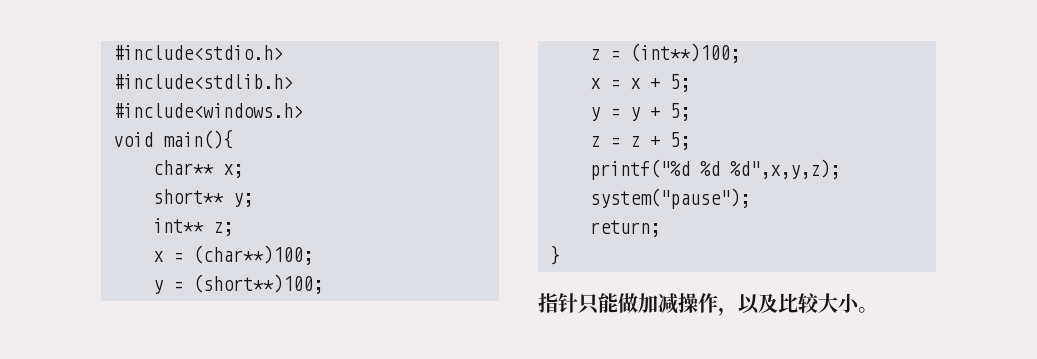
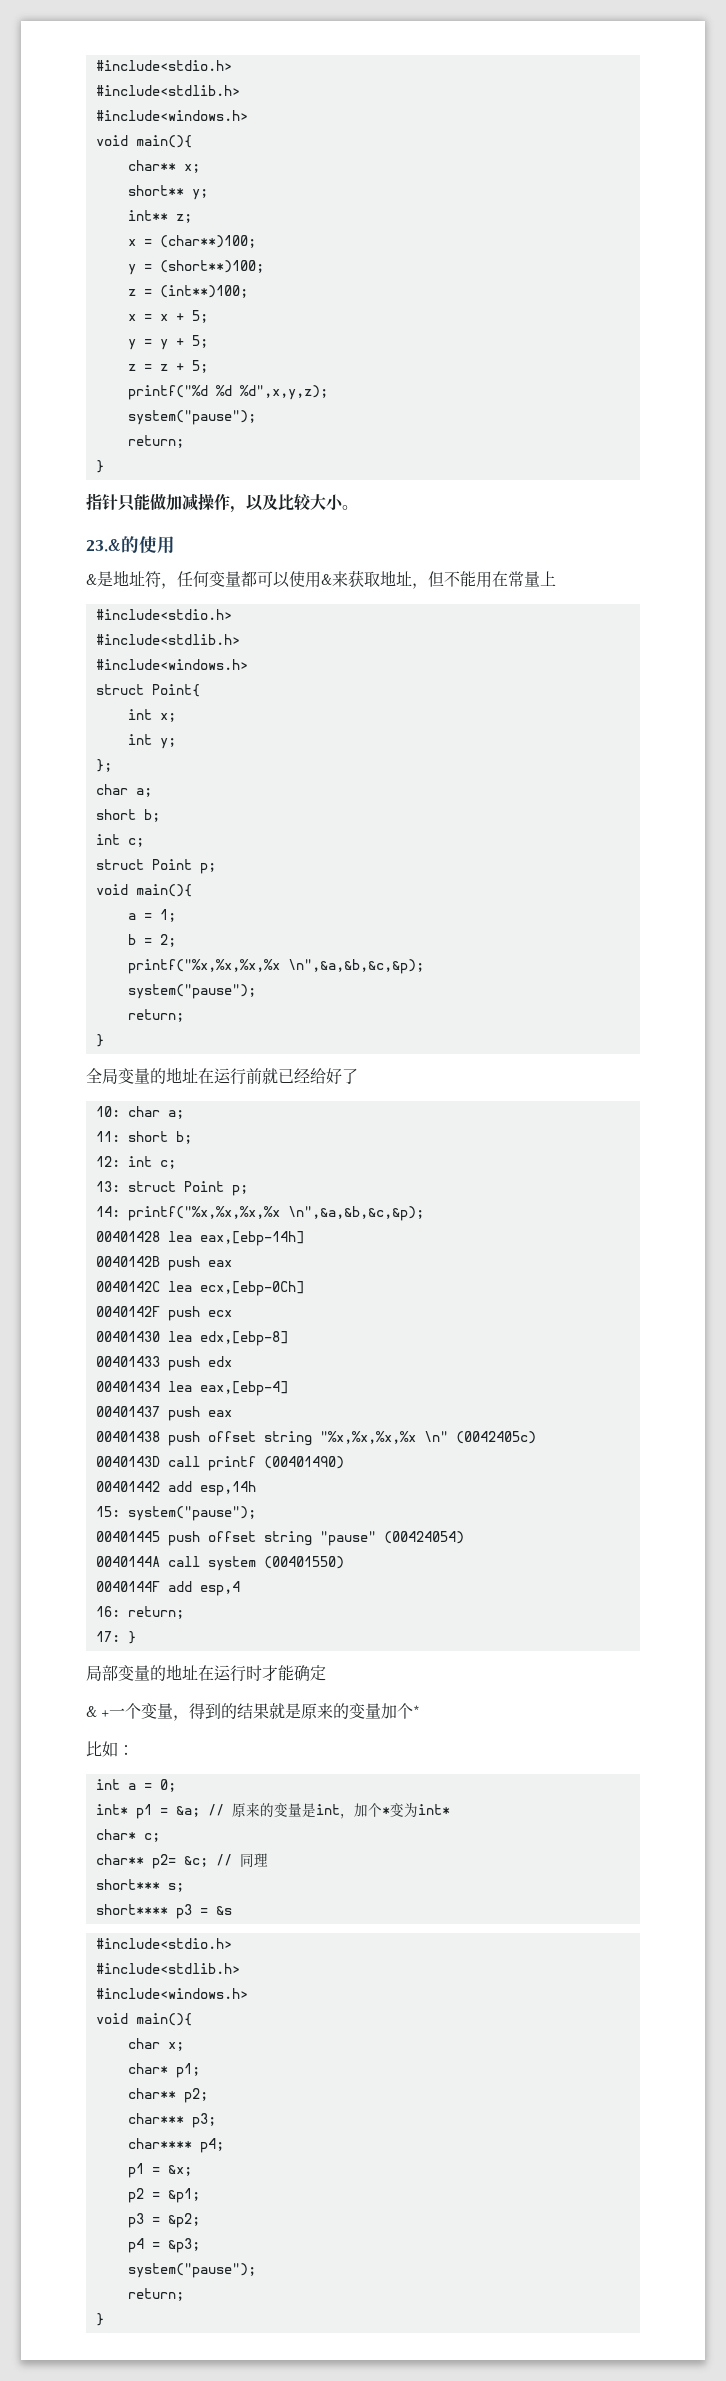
(878, 310) none -> [86,536,175,554] [86,570,556,589] [95,609,232,620] [95,634,240,645] [95,659,248,670] [95,684,200,697] [127,709,176,722] [127,734,176,749] [95,759,112,772] [95,784,152,797] [95,809,160,822] [95,834,144,847] [95,859,216,874] [95,884,192,897] [127,909,176,922] [127,934,176,947] [127,959,424,974] [127,984,256,999] [127,1009,184,1022] [95,1034,104,1047] [86,1067,358,1085] [95,1106,184,1119] [95,1131,192,1144] [95,1156,176,1169] [95,1181,248,1196] [95,1206,424,1221] [95,1231,304,1246] [95,1256,232,1271] [95,1281,304,1296] [95,1306,232,1321] [95,1331,288,1346] [95,1356,232,1371] [95,1381,288,1396] [95,1406,232,1421] [95,1431,536,1446] [95,1456,344,1471] [95,1481,256,1496] [95,1506,256,1521] [95,1531,464,1546] [95,1556,344,1571] [95,1581,240,1596] [95,1606,184,1619] [95,1631,136,1644] [86,1664,326,1682] [86,1703,421,1721] [86,1741,134,1757] [95,1779,176,1792] [95,1802,450,1819] [95,1829,160,1842] [95,1853,268,1869] [95,1879,184,1892] [95,1904,232,1919] [95,1938,232,1949] [95,1963,240,1974] [95,1988,248,1999] [95,2013,192,2026] [127,2038,184,2051] [127,2063,200,2078] [127,2088,208,2103] [127,2113,216,2128] [127,2138,224,2153] [127,2163,192,2178] [127,2188,200,2203] [127,2213,200,2228] [127,2238,200,2253] [127,2263,256,2278] [127,2288,184,2301] [95,2313,104,2326] // 23.&的使用 // &是地址符，任何变量都可以使用&来获取地址，但不能用在常量上 // #include<stdio.h> // #include<stdlib.h> // #include<windows.h> // struct Point{ // int x; // int y; // }; // char a; // short b; // int c; // struct Point p; // void main(){ // a = 1; // b = 2; // printf("%x,%x,%x,%x \n",&a,&b,&c,&p); // system("pause"); // return; // } // 全局变量的地址在运行前就已经给好了 // 10: char a; // 11: short b; // 12: int c; // 13: struct Point p; // 14: printf("%x,%x,%x,%x \n",&a,&b,&c,&p); // 00401428 lea eax,[ebp-14h] // 0040142B push eax // 0040142C lea ecx,[ebp-0Ch] // 0040142F push ecx // 00401430 lea edx,[ebp-8] // 00401433 push edx // 00401434 lea eax,[ebp-4] // 00401437 push eax // 00401438 push offset string "%x,%x,%x,%x \n" (0042405c) // 0040143D call printf (00401490) // 00401442 add esp,14h // 15: system("pause"); // 00401445 push offset string "pause" (00424054) // 0040144A call system (00401550) // 0040144F add esp,4 // 16: return; // 17: } // 局部变量的地址在运行时才能确定 // & +一个变量，得到的结果就是原来的变量加个* // 比如： // int a = 0; // int* p1 = &a; // 原来的变量是int，加个*变为int* // char* c; // char** p2= &c; // 同理 // short*** s; // short**** p3 = &s // #include<stdio.h> // #include<stdlib.h> // #include<windows.h> // void main(){ // char x; // char* p1; // char** p2; // char*** p3; // char**** p4; // p1 = &x; // p2 = &p1; // p3 = &p2; // p4 = &p3; // system("pause"); // return; // }

